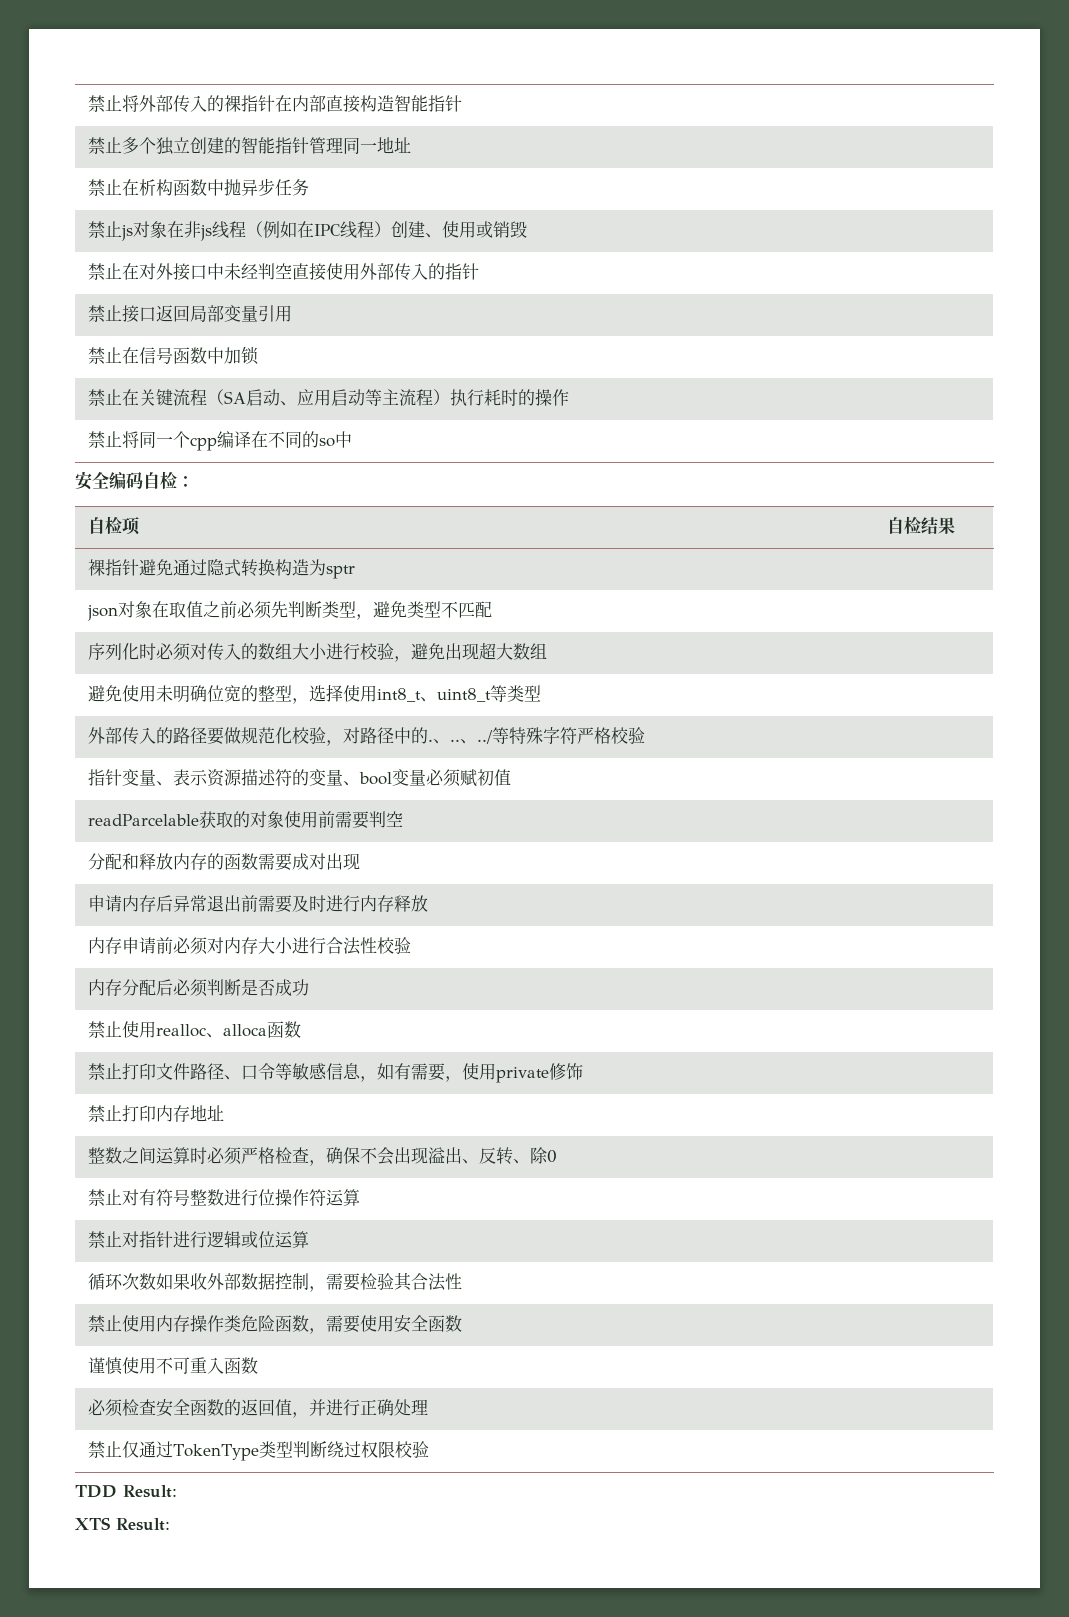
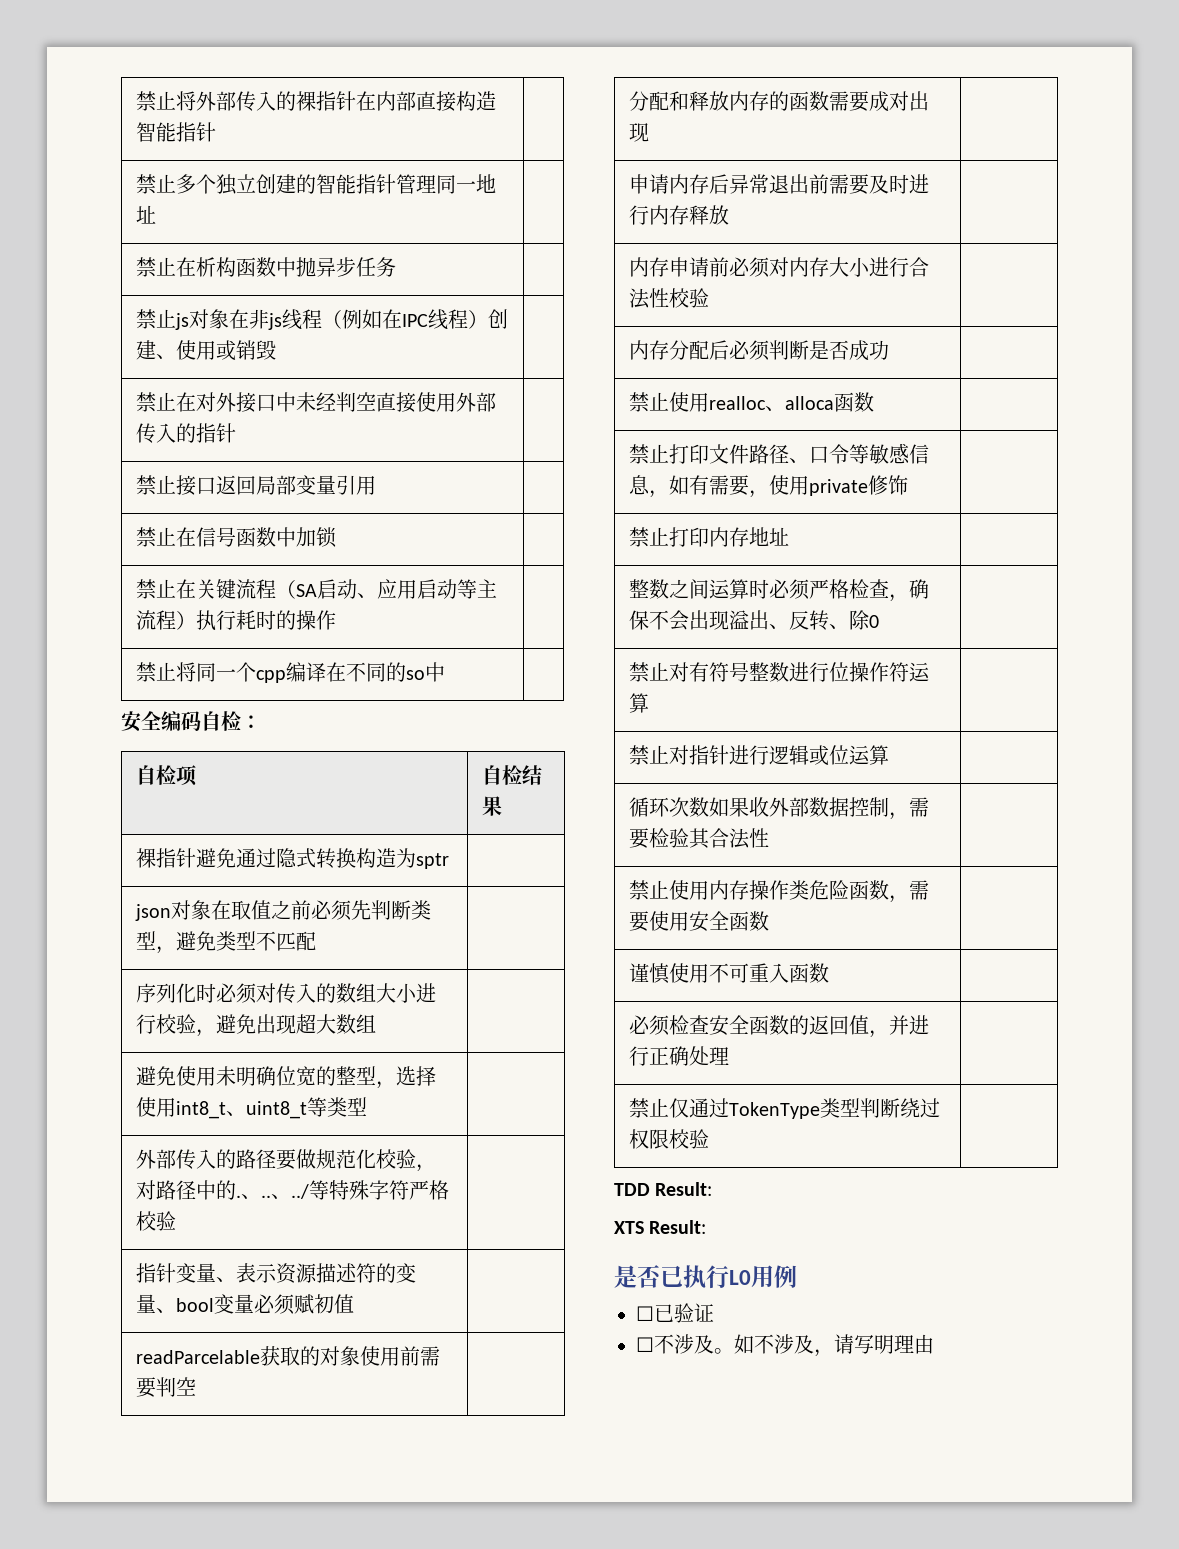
(170, 1524) none -> [614,1265,797,1289] [636,1303,714,1323] [636,1334,934,1357] // 是否已执行L0用例 // ☐已验证 // ☐不涉及。如不涉及，请写明理由

